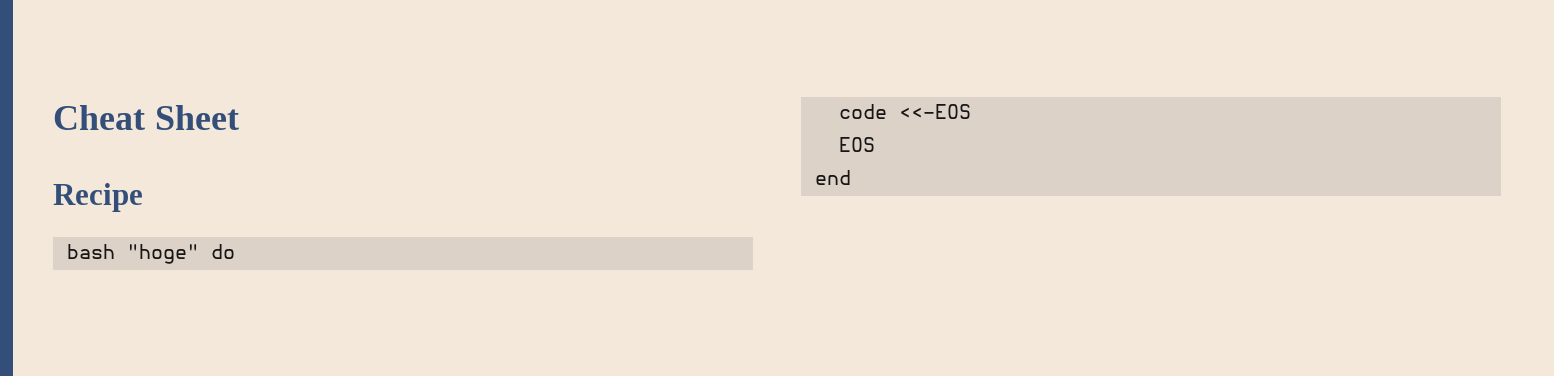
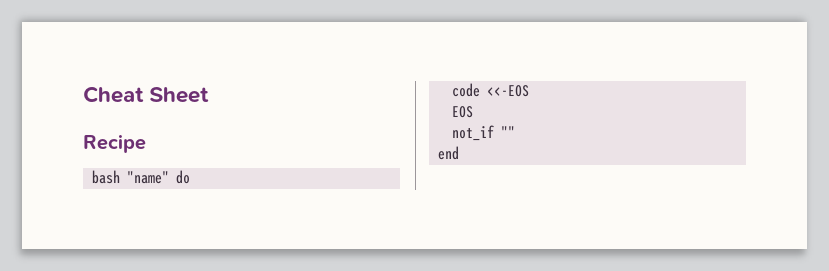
[126,244,199,264] "hoge" -> [127,171,170,184] "name"
(875, 144) none -> [452,125,516,141] // not_if ""

